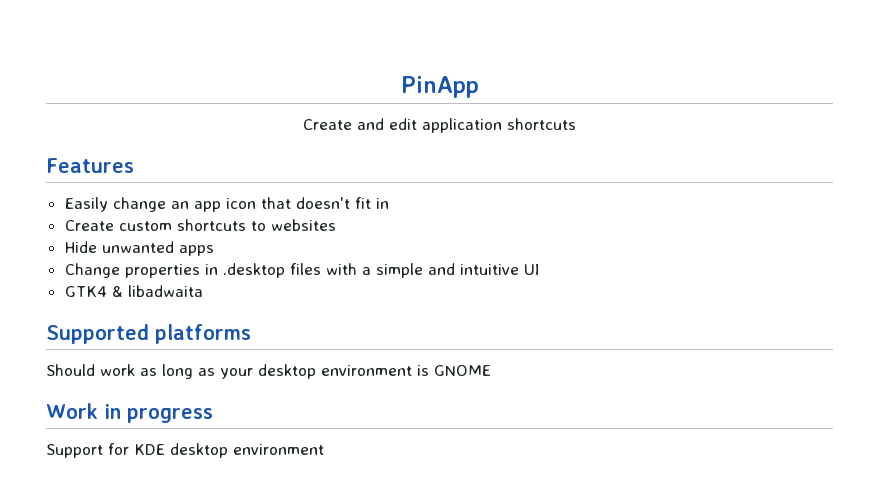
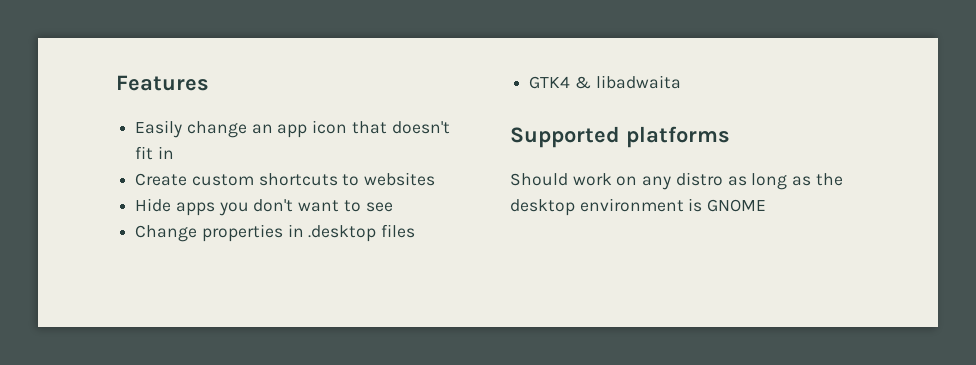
[400,76,479,98] [303,118,576,133] PinApp // Create and edit application shortcuts // -> (116, 83) none
[101,241,174,253] unwanted -> (172, 205) none
(214, 250) none -> [218,199,393,216] you don't want to see
[325,263,540,278] with a simple and intuitive UI -> (416, 231) none
(135, 370) none -> [616,172,723,190] on any distro
[220,368,253,379] your -> [815,173,843,186] the
[46,403,213,423] [46,443,324,458] // Work in progress // Support for KDE desktop environment -> (767, 205) none

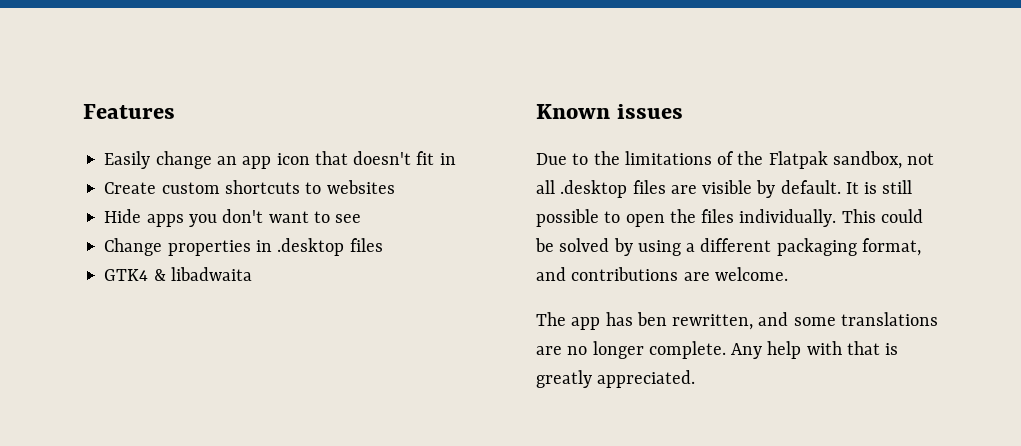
[510,126,730,148] [510,172,843,190] [510,198,767,216] Supported platforms // Should work on any distro as long as the desktop environment is GNOME -> [536,104,684,119] [536,151,935,169] [536,180,913,198] [536,209,923,227] [535,238,921,256] [536,267,788,281] [536,312,938,330] [536,341,899,359] [536,370,696,388] Known issues // Due to the limitations of the Flatpak sandbox, not all .desktop files are visible by default. It is still possible to open the files individually. This could be solved by using a different packaging format, and contributions are welcome. // The app has ben rewritten, and some translations are no longer complete. Any help with that is greatly appreciated.

